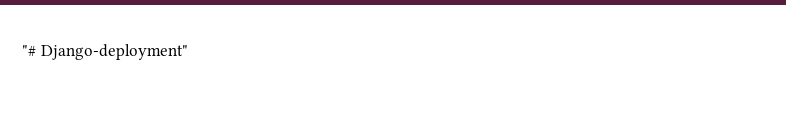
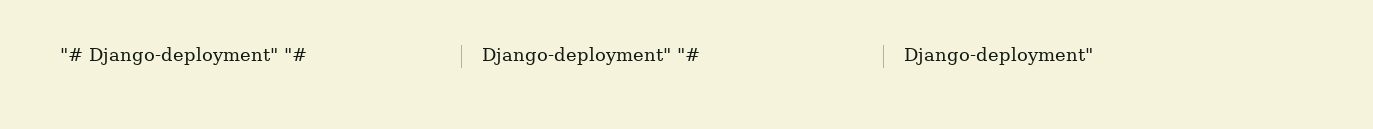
[22,44,188,60] "# Django-deployment" -> [60,47,1093,65] "# Django-deployment" "# Django-deployment" "# Django-deployment"

